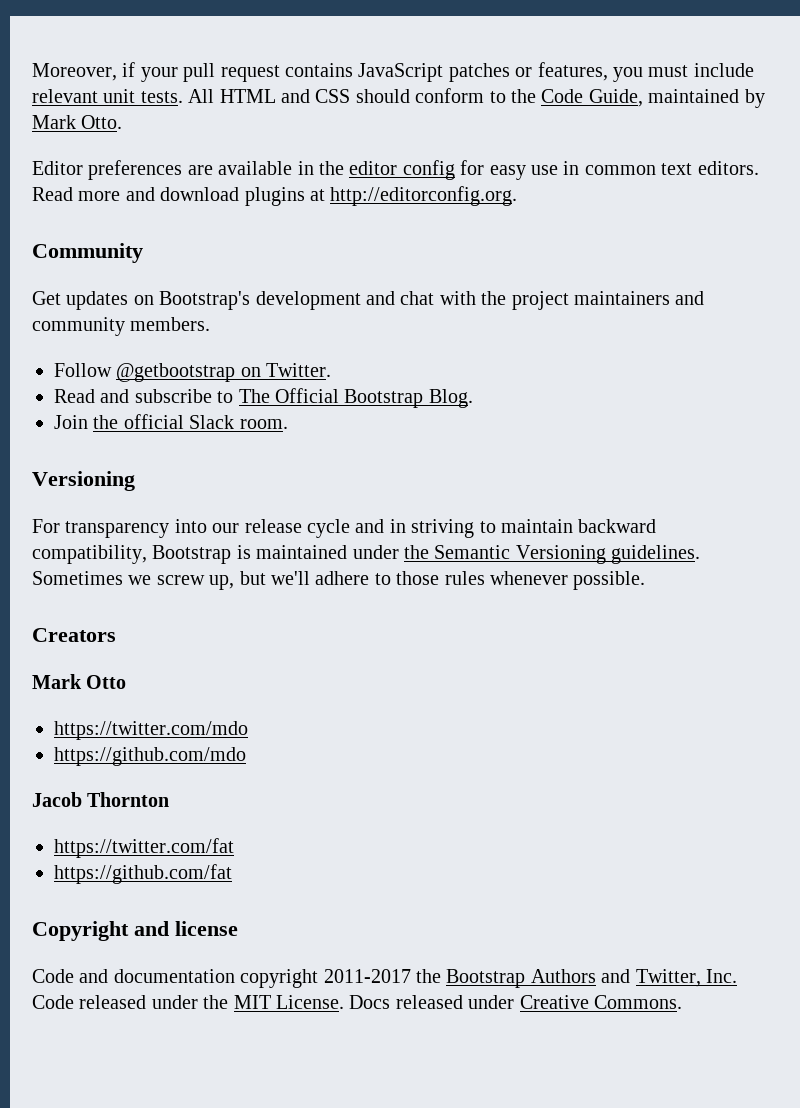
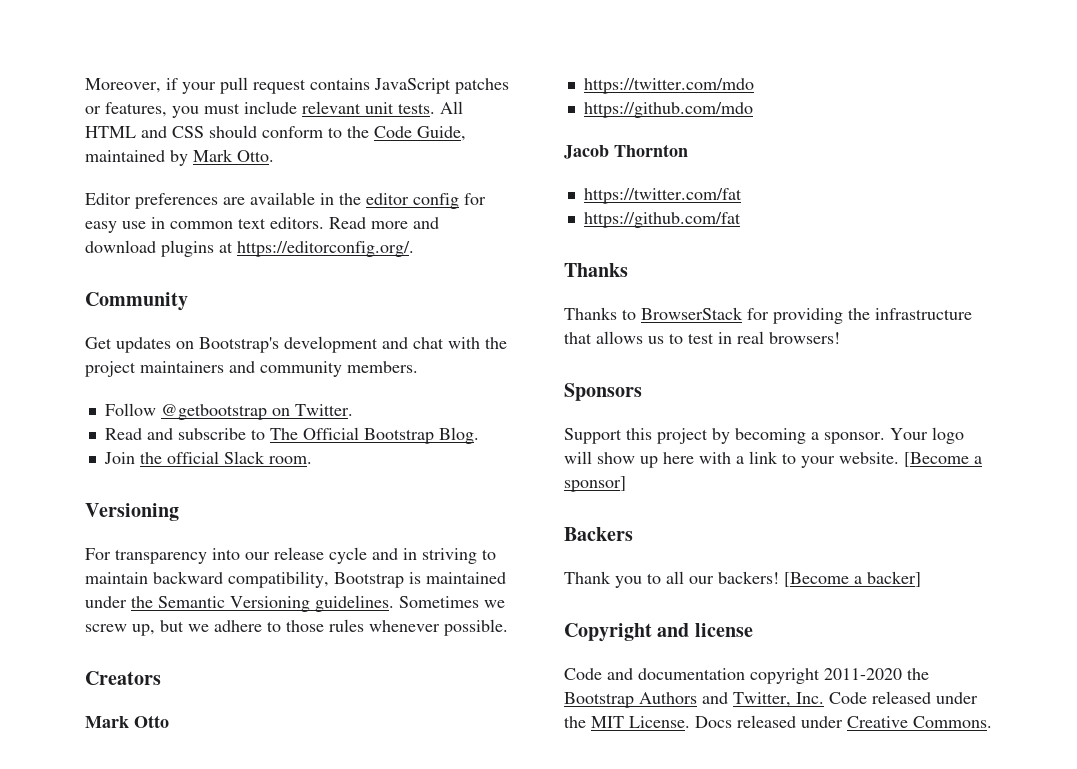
[330,186,518,206] http://editorconfig.org. -> [237,241,414,257] https://editorconfig.org/.
[271,571,310,585] we'll -> [188,624,209,632] we
(232, 874) none -> [564,263,628,277] [564,307,972,324] [564,331,840,344] [564,383,642,401] [564,427,964,444] [564,451,982,468] [564,476,626,492] [564,527,633,541] [564,571,921,588] // Thanks // Thanks to BrowserStack for providing the infrastructure that allows us to test in real browsers! // Sponsors // Support this project by becoming a sponsor. Your logo will show up here with a link to your website. [Become a sponsor] // Backers // Thank you to all our backers! [Become a backer]
[323,969,411,983] 2011-2017 -> [824,668,902,680] 2011-2020

